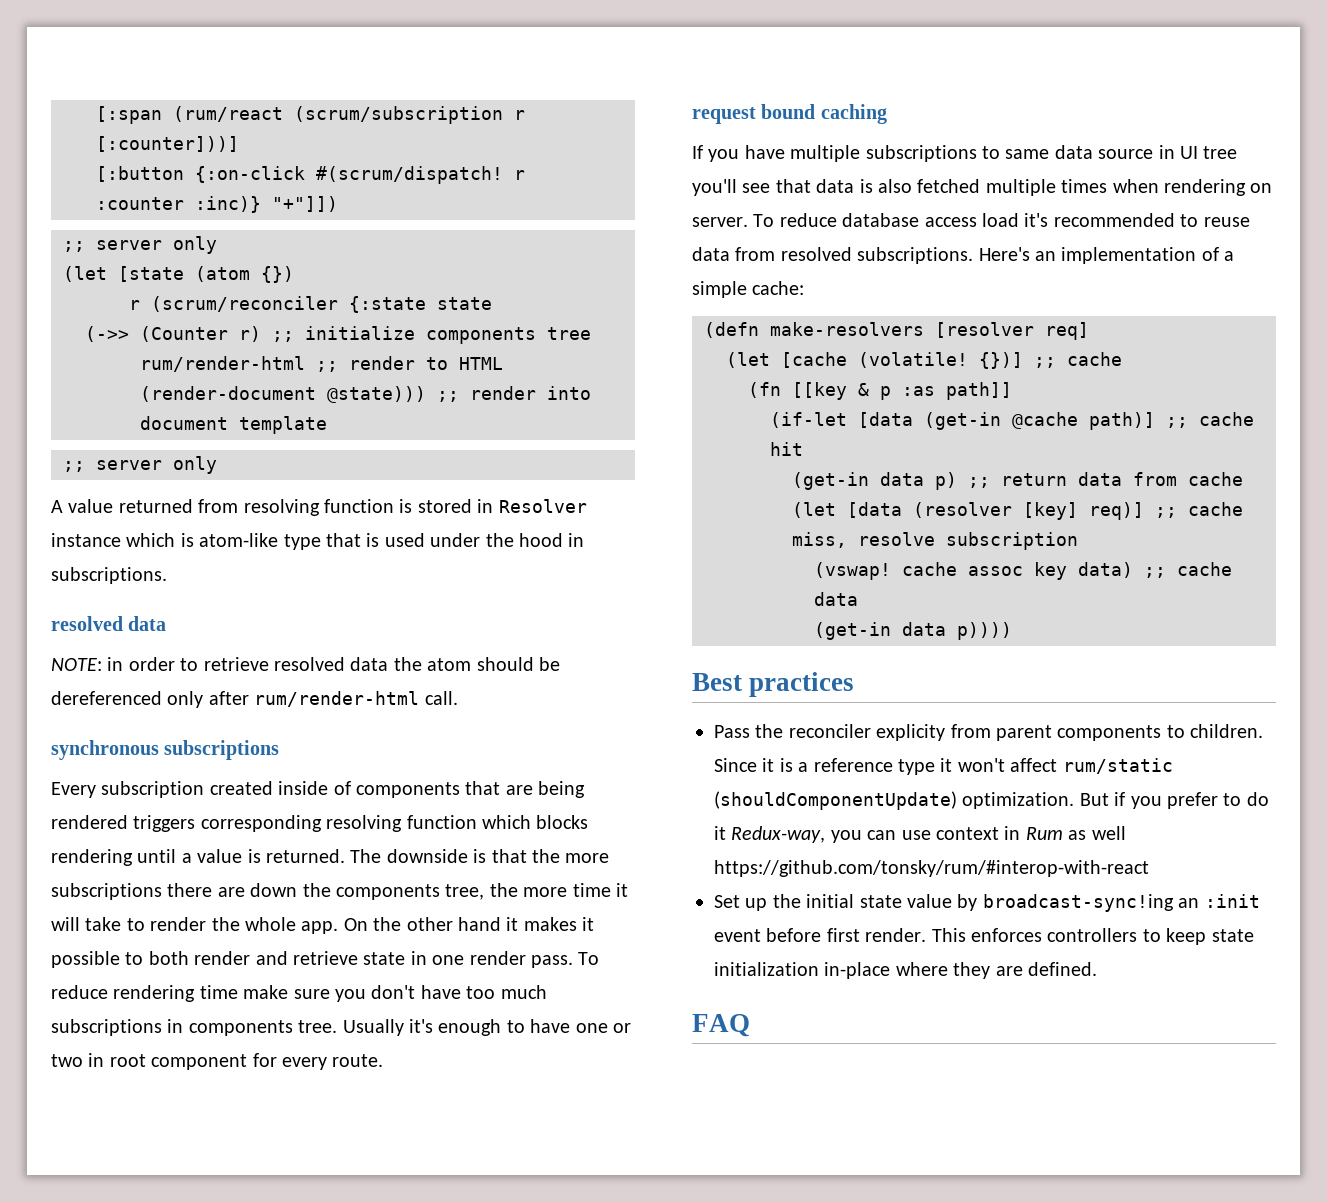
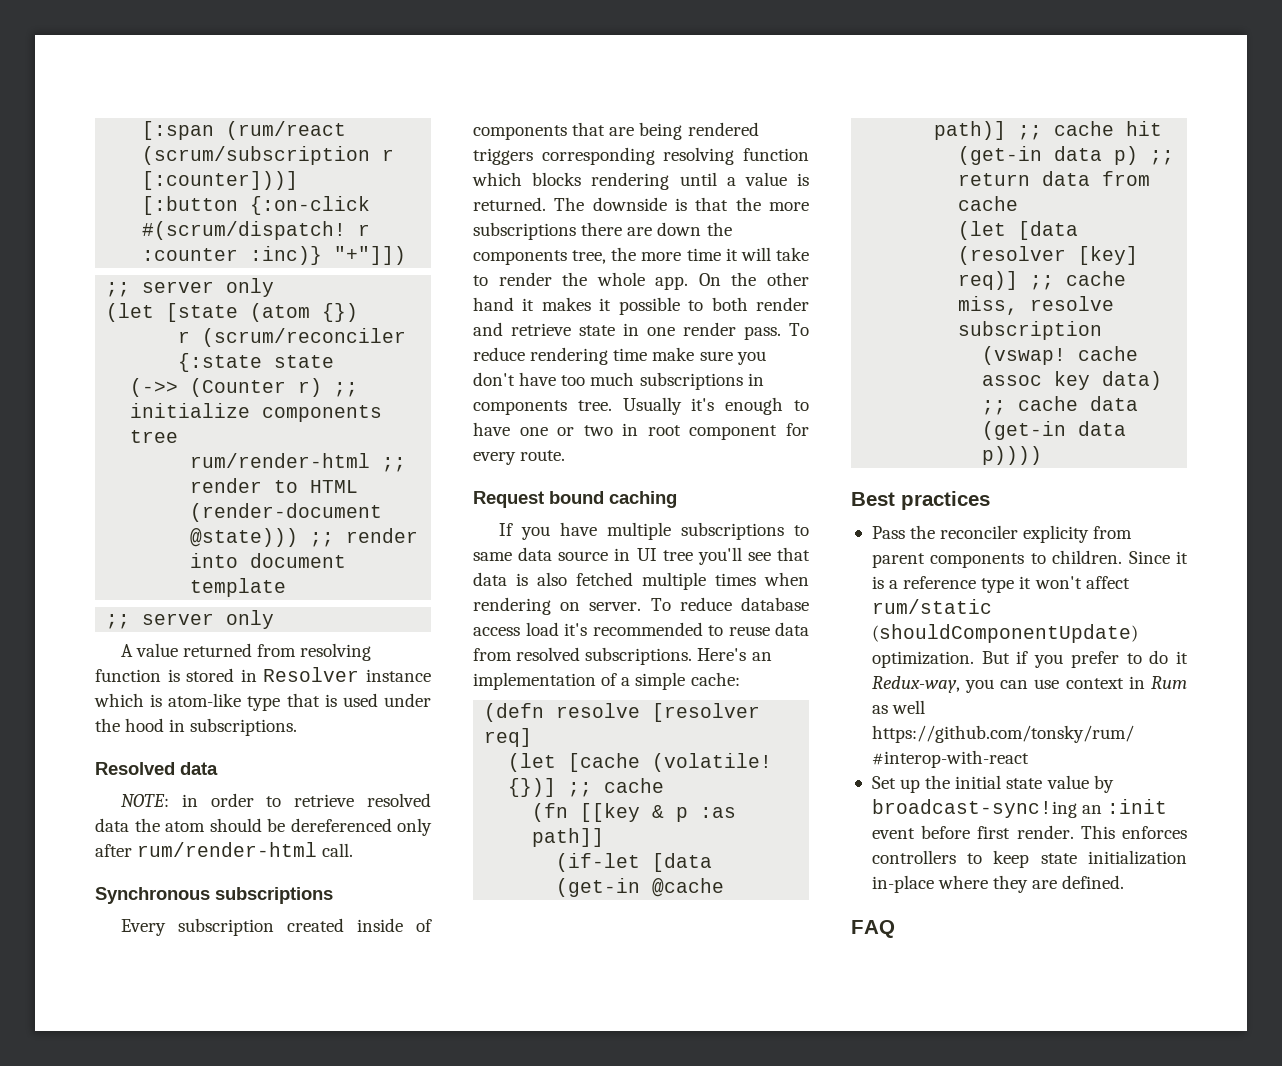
[51,616,123,631] resolved -> [95,762,175,775] Resolved
[51,740,159,760] synchronous -> [95,887,210,904] Synchronous
[692,107,756,124] request -> [473,491,544,508] Request
[770,322,924,336] make-resolvers -> [556,703,641,718] resolve

